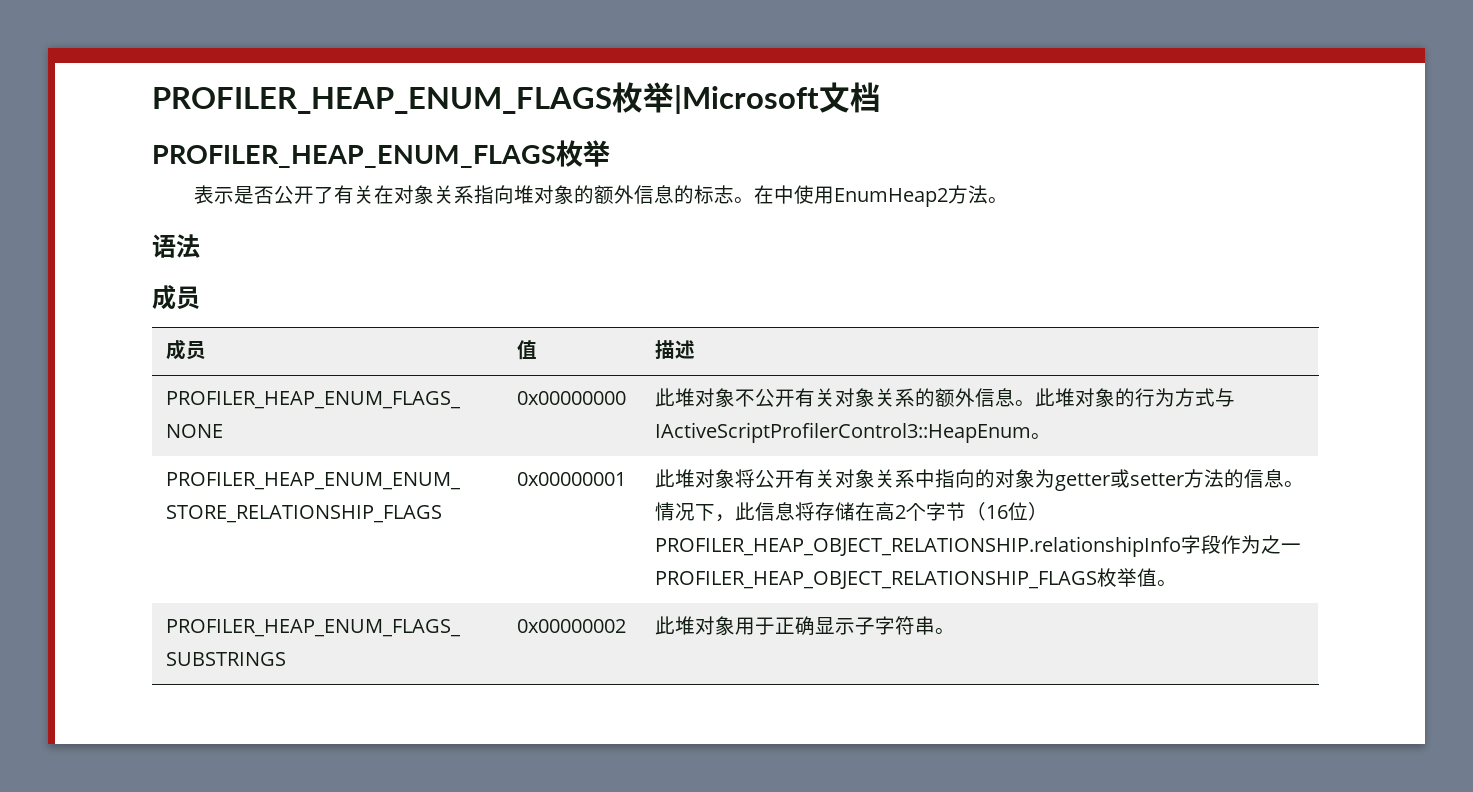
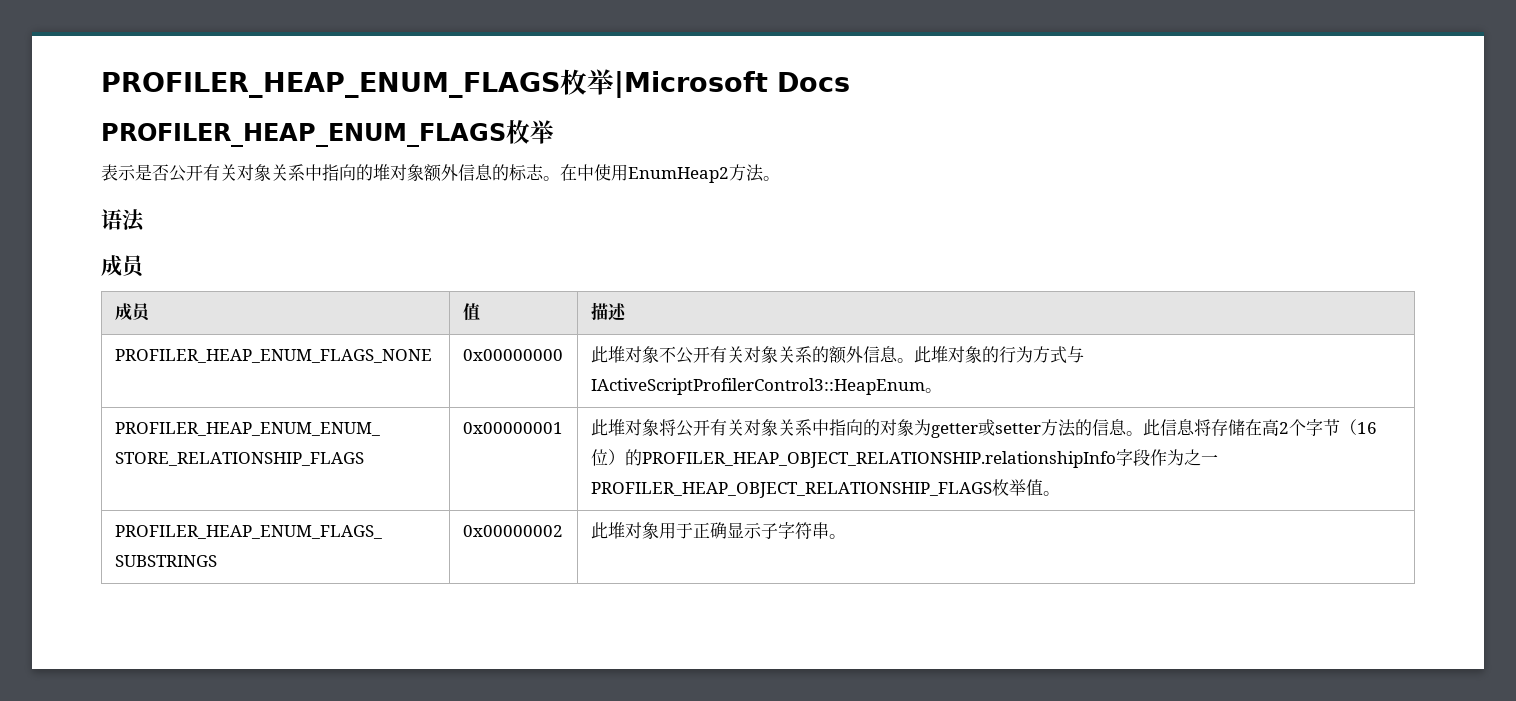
[819,82,881,113] 文档 -> [777,72,850,92] Docs
[314,185,595,204] 了有关在对象关系指向堆对象的 -> [203,164,424,181] 有关对象关系中指向的堆对象
[655,502,736,522] 情况下， -> (1143, 433) none
(1049, 511) none -> [624,449,642,466] 的

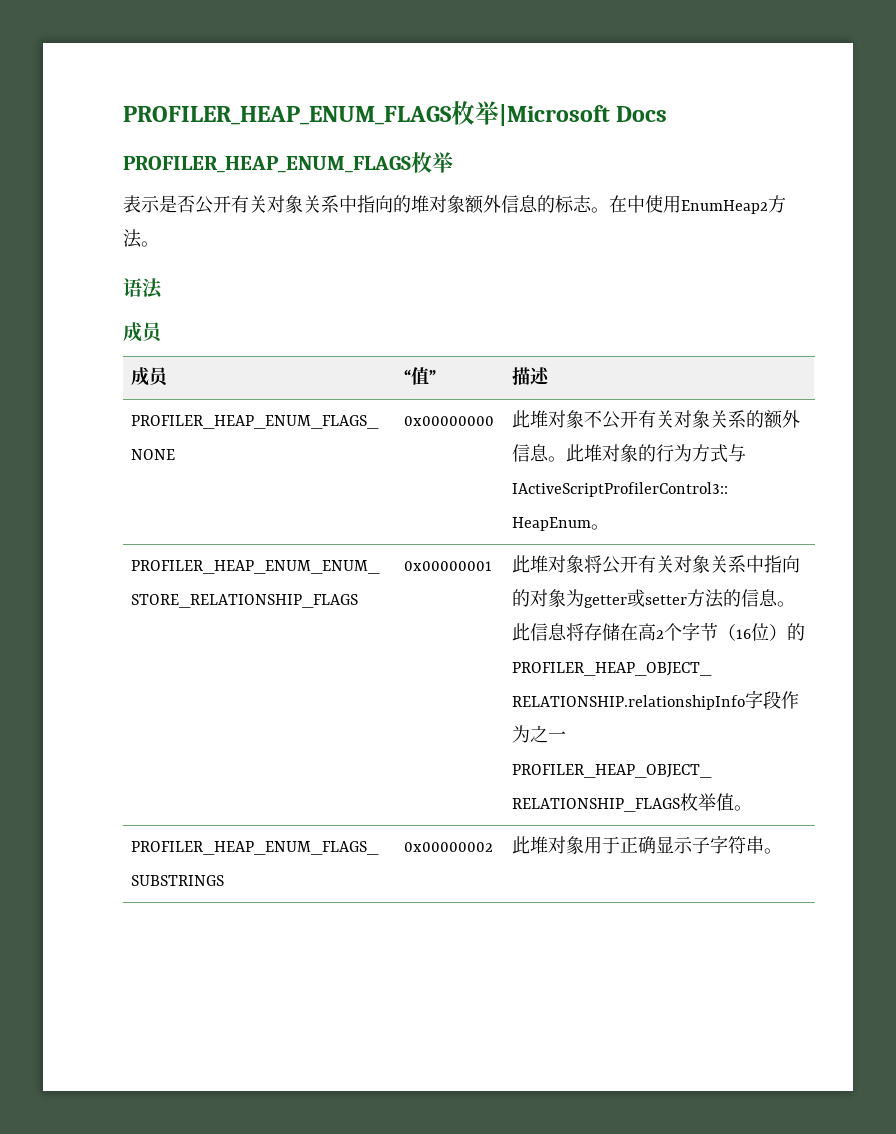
[462,303,480,321] 值 -> [404,367,437,385] “值”

